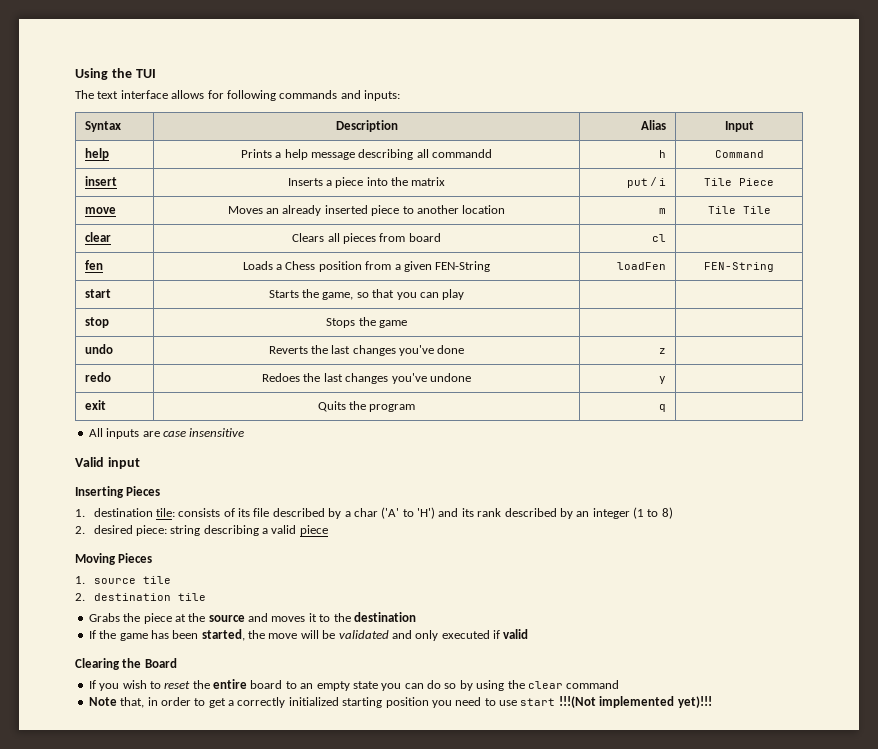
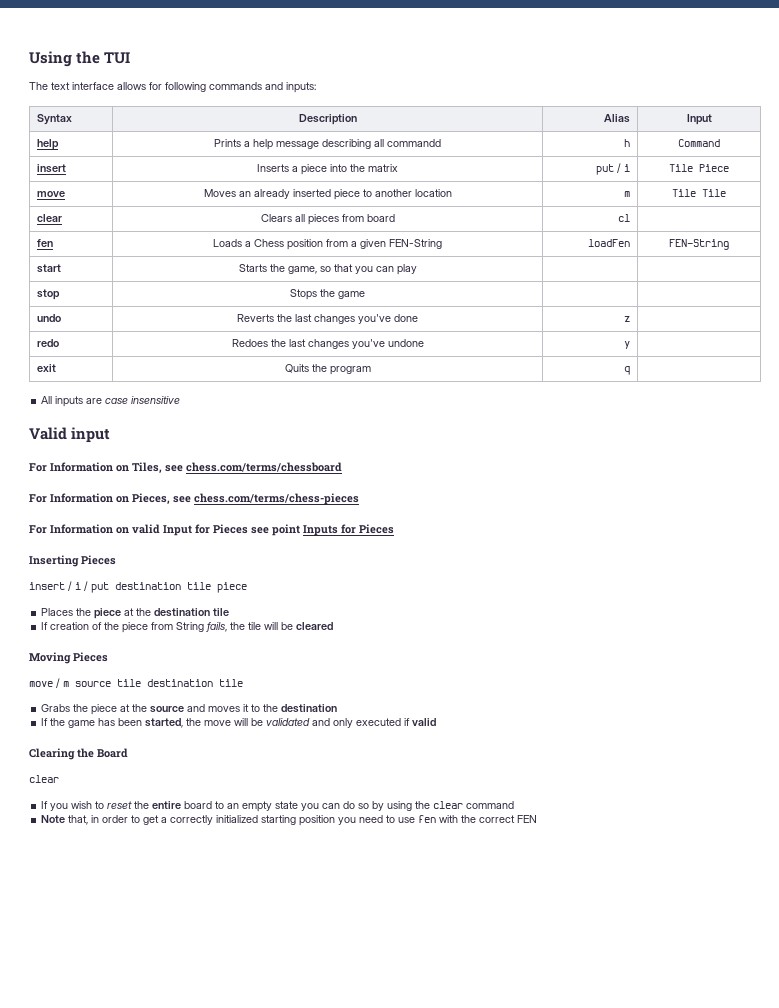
[75,486,161,498] [75,507,673,519] [75,525,328,536] Inserting Pieces // 1. destination tile: consists of its file described by a char ('A' to 'H') and its rank described by an integer (1 to 8) // 2. desired piece: string describing a valid piece -> [29,462,342,473] [29,493,359,505] [29,524,394,536] [29,555,116,567] [29,581,247,593] [41,608,230,619] [41,622,334,633] For Information on Tiles, see chess.com/terms/chessboard // For Information on Pieces, see chess.com/terms/chess-pieces // For Information on valid Input for Pieces see point Inputs for Pieces // Inserting Pieces // insert / i / put destination tile piece // Places the piece at the destination tile // If creation of the piece from String fails, the tile will be cleared
[75,576,85,584] 1. -> [29,678,69,688] move / m
[75,593,85,601] // 2. -> (141, 683) none
(177, 663) none -> [29,775,59,783] // clear
[520,696,712,708] start !!!(Not implemented yet)!!! -> [418,815,538,823] fen with the correct FEN

